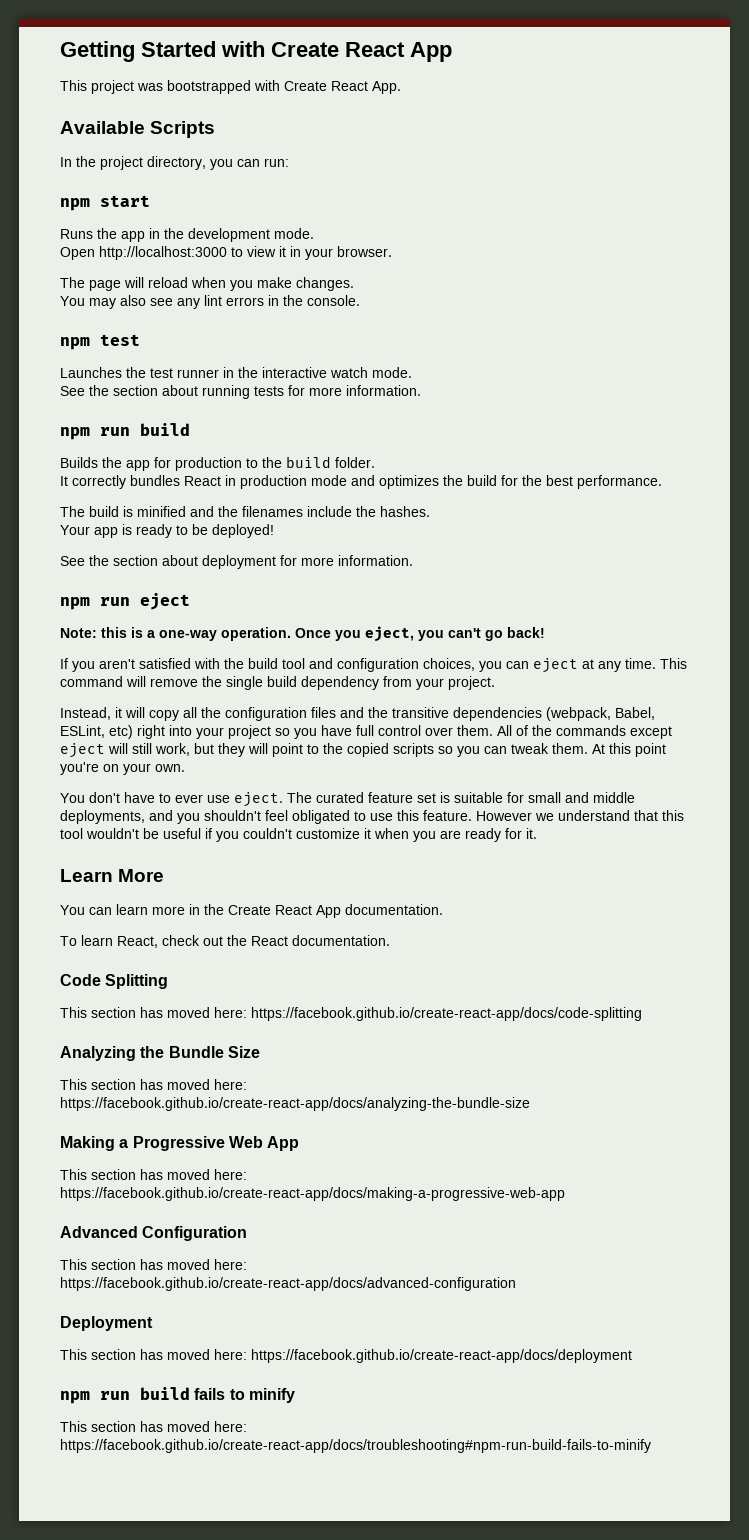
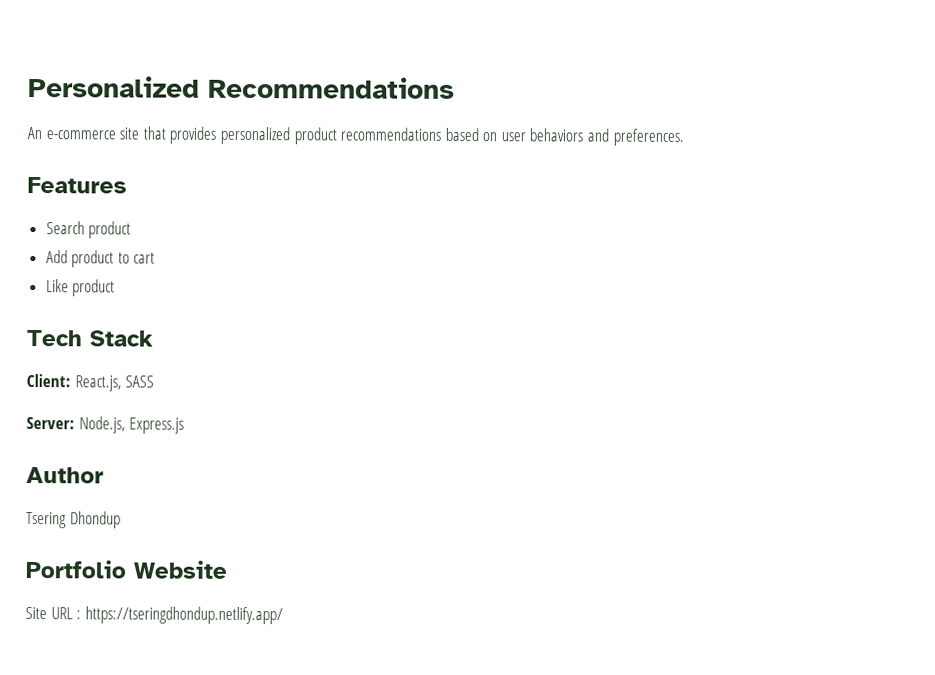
[60,41,452,62] [60,80,401,94] [60,121,216,138] [60,156,289,170] [60,195,150,211] [60,228,314,242] [60,246,392,260] [60,277,354,291] [60,295,360,309] [60,334,140,350] [60,367,412,378] [60,385,421,399] [60,423,190,440] [60,456,375,471] [60,475,662,489] [60,506,430,517] [60,524,274,538] [60,555,413,569] [60,593,190,610] [60,626,545,642] [60,658,687,673] [60,676,495,690] [60,707,655,721] [60,725,672,739] [60,743,666,758] [60,762,185,775] [60,792,635,807] [60,810,684,824] [60,828,537,842] [60,869,165,882] [60,904,443,918] [60,935,390,948] [60,974,169,989] [60,1007,642,1021] [60,1046,260,1061] [60,1079,247,1090] [60,1097,530,1111] [60,1136,300,1151] [60,1169,247,1180] [60,1187,565,1201] [60,1226,248,1241] [60,1259,247,1270] [60,1277,516,1291] [60,1316,153,1331] [60,1349,632,1363] [60,1387,295,1404] [60,1421,247,1432] [60,1439,651,1453] Getting Started with Create React App // This project was bootstrapped with Create React App. // Available Scripts // In the project directory, you can run: // npm start // Runs the app in the development mode. // Open http://localhost:3000 to view it in your browser. // The page will reload when you make changes. // You may also see any lint errors in the console. // npm test // Launches the test runner in the interactive watch mode. // See the section about running tests for more information. // npm run build // Builds the app for production to the build folder. // It correctly bundles React in production mode and optimizes the build for the best performance. // The build is minified and the filenames include the hashes. // Your app is ready to be deployed! // See the section about deployment for more information. // npm run eject // Note: this is a one-way operation. Once you eject, you can't go back! // If you aren't satisfied with the build tool and configuration choices, you can eject at any time. This command will remove the single build dependency from your project. // Instead, it will copy all the configuration files and the transitive dependencies (webpack, Babel, ESLint, etc) right into your project so you have full control over them. All of the commands except eject will still work, but they will point to the copied scripts so you can tweak them. At this point you're on your own. // You don't have to ever use eject. The curated feature set is suitable for small and middle deployments, and you shouldn't feel obligated to use this feature. However we understand that this tool wouldn't be useful if you couldn't customize it when you are ready for it. // Learn More // You can learn more in the Create React App documentation. // To learn React, check out the React documentation. // Code Splitting // This section has moved here: https://facebook.github.io/create-react-app/docs/code-splitting // Analyzing the Bundle Size // This section has moved here: https://facebook.github.io/create-react-app/docs/analyzing-the-bundle-size // Making a Progressive Web App // This section has moved here: https://facebook.github.io/create-react-app/docs/making-a-progressive-web-app // Advanced Configuration // This section has moved here: https://facebook.github.io/create-react-app/docs/advanced-configuration // Deployment // This section has moved here: https://facebook.github.io/create-react-app/docs/deployment // npm run build fails to minify // This section has moved here: https://facebook.github.io/create-react-app/docs/troubleshooting#npm-run-build-fails-to-minify -> [28,76,455,99] [27,126,684,146] [27,177,127,194] [45,221,132,239] [45,250,156,268] [45,279,116,297] [26,330,154,347] [26,374,155,392] [26,416,185,434] [26,466,104,484] [26,511,121,529] [25,559,227,579] [25,606,283,625] Personalized Recommendations // An e-commerce site that provides personalized product recommendations based on user behaviors and preferences. // Features // Search product // Add product to cart // Like product // Tech Stack // Client: React.js, SASS // Server: Node.js, Express.js // Author // Tsering Dhondup // Portfolio Website // Site URL : https://tseringdhondup.netlify.app/

